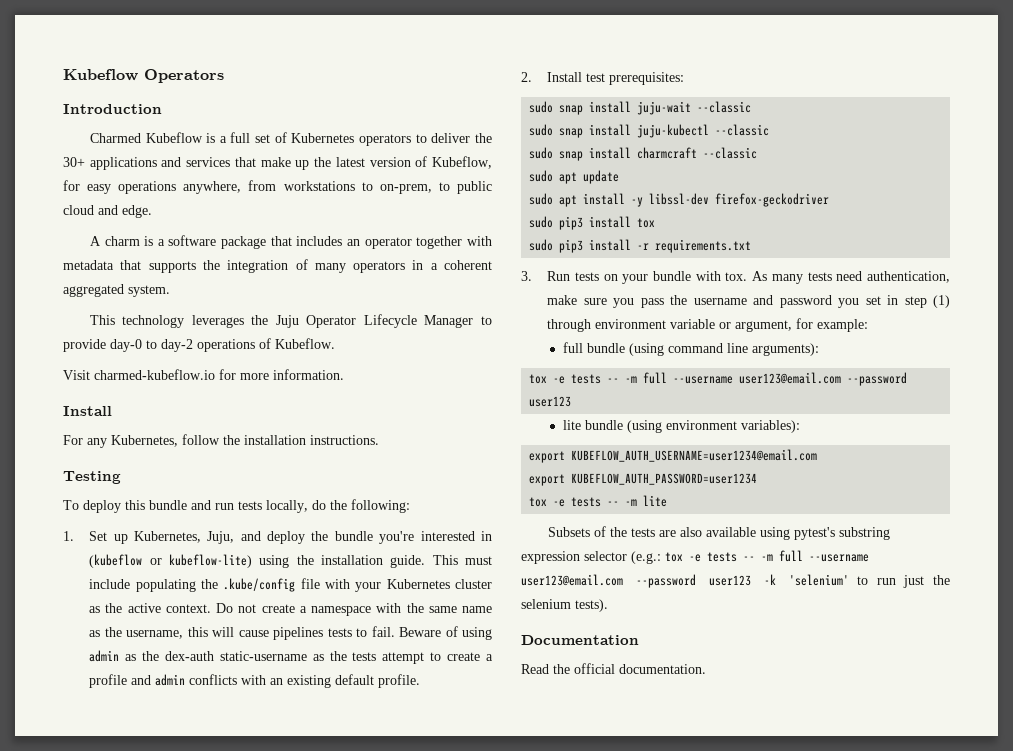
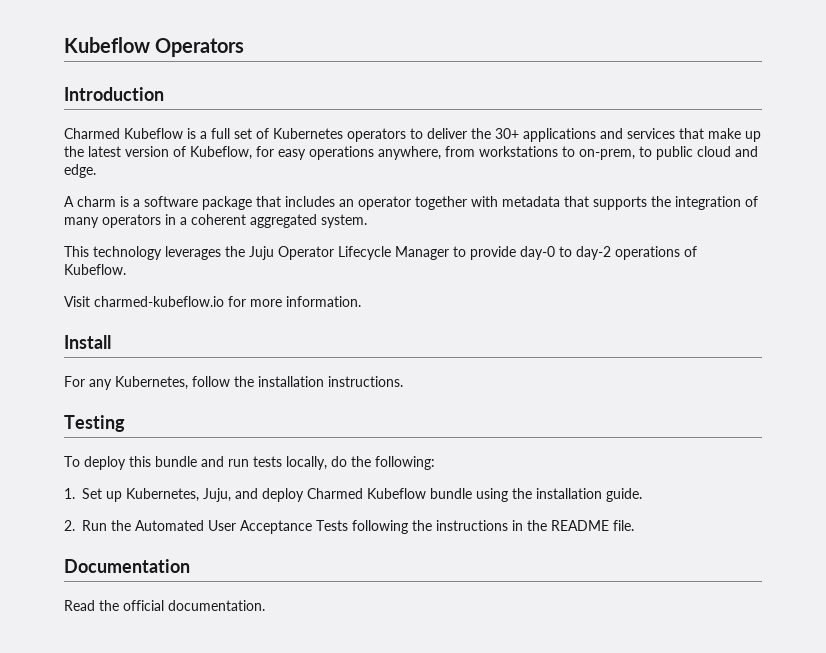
[311,531,492,544] [89,554,492,568] [89,578,492,592] [89,603,493,616] [89,626,493,640] [89,650,494,664] [89,674,421,688] [521,72,685,85] [529,101,752,115] [529,124,770,138] [529,147,758,161] [529,170,620,184] [529,193,830,207] [529,216,656,230] [529,239,752,253] [521,271,950,284] [547,295,950,308] [547,318,869,332] [562,342,819,356] [529,372,908,386] [529,396,572,407] [562,420,800,433] [529,449,818,463] [529,473,758,486] [529,495,668,507] [547,526,890,540] [521,550,869,564] [521,574,951,588] [521,599,608,612] the bundle you're interested in (kubeflow or kubeflow-lite) using the installation guide. This must include populating the .kube/config file with your Kubernetes cluster as the active context. Do not create a namespace with the same name as the username, this will cause pipelines tests to fail. Beware of using admin as the dex-auth static-username as the tests attempt to create a profile and admin conflicts with an existing default profile. // 2. Install test prerequisites: // sudo snap install juju-wait --classic // sudo snap install juju-kubectl --classic // sudo snap install charmcraft --classic // sudo apt update // sudo apt install -y libssl-dev firefox-geckodriver // sudo pip3 install tox // sudo pip3 install -r requirements.txt // 3. Run tests on your bundle with tox. As many tests need authentication, make sure you pass the username and password you set in step (1) through environment variable or argument, for example: // full bundle (using command line arguments): // tox -e tests -- -m full --username user123@email.com --password user123 // lite bundle (using environment variables): // export KUBEFLOW_AUTH_USERNAME=user1234@email.com // export KUBEFLOW_AUTH_PASSWORD=user1234 // tox -e tests -- -m lite // Subsets of the tests are also available using pytest's substring expression selector (e.g.: tox -e tests -- -m full --username user123@email.com --password user123 -k 'selenium' to run just the selenium tests). -> [307,488,642,502] [64,520,634,534] Charmed Kubeflow bundle using the installation guide. // 2. Run the Automated User Acceptance Tests following the instructions in the README file.

